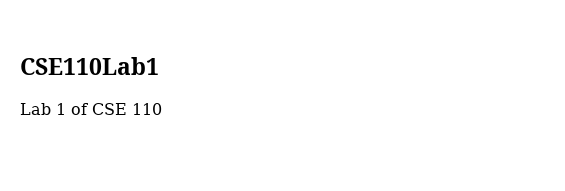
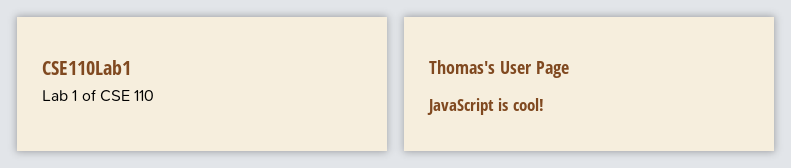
(162, 109) none -> [429,60,569,78] [427,98,544,115] // Thomas's User Page // JavaScript is cool!

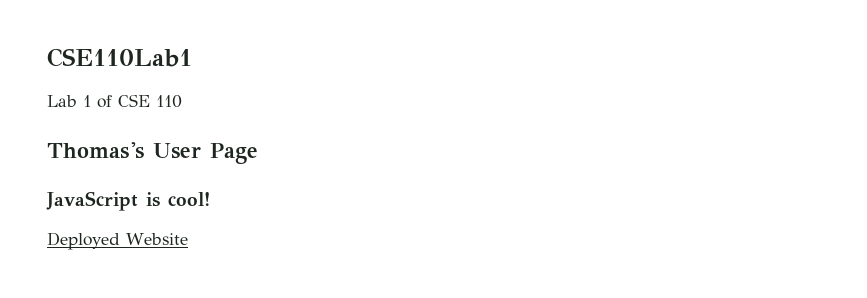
(544, 104) none -> [47,232,188,250] // Deployed Website

